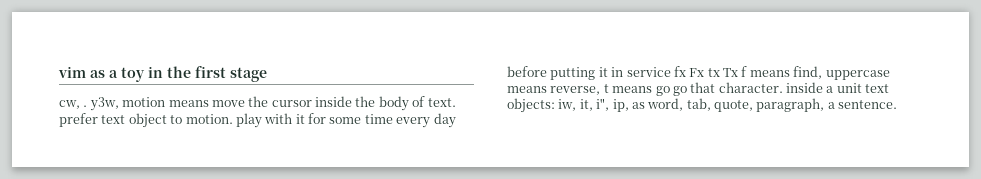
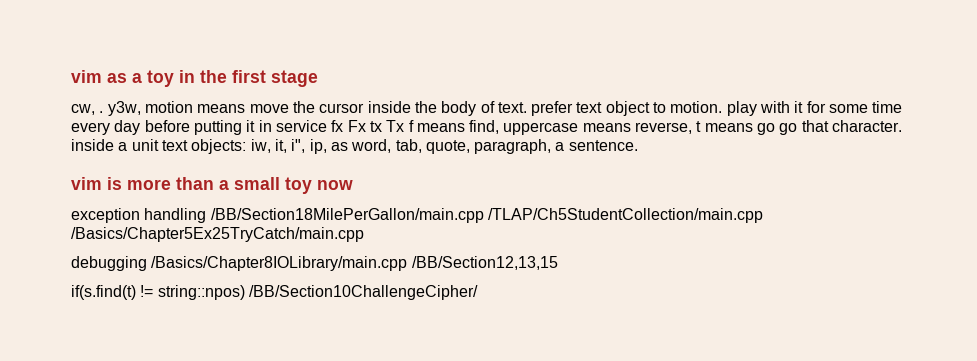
(898, 104) none -> [71,177,353,194] [71,208,763,223] [71,227,364,242] [71,256,558,271] [71,285,478,300] // vim is more than a small toy now // exception handling /BB/Section18MilePerGallon/main.cpp /TLAP/Ch5StudentCollection/main.cpp /Basics/Chapter5Ex25TryCatch/main.cpp // debugging /Basics/Chapter8IOLibrary/main.cpp /BB/Section12,13,15 // if(s.find(t) != string::npos) /BB/Section10ChallengeCipher/

